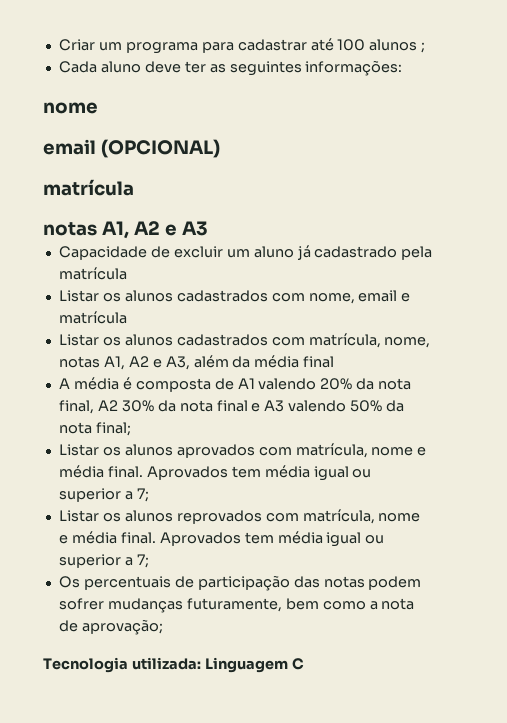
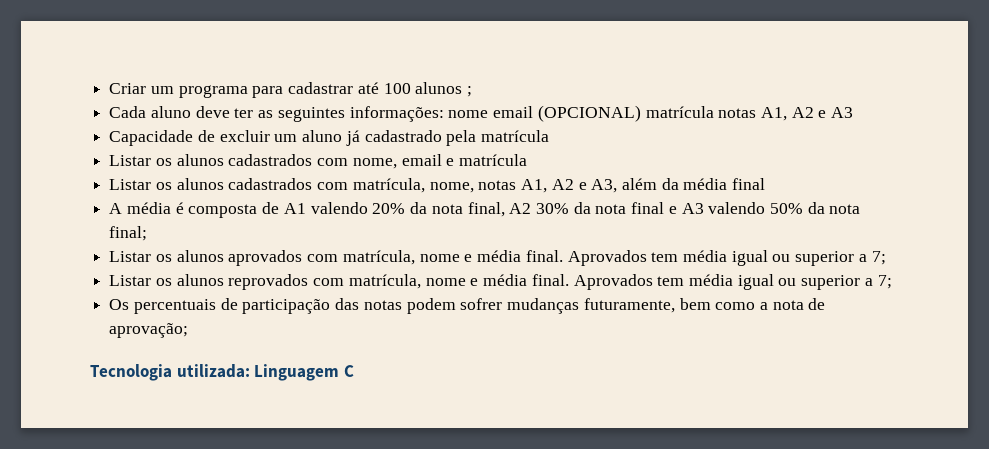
[43,102,98,114] // nome // -> [448,110,489,118] nome
[43,179,134,196] // matrícula // -> [645,106,714,118] matrícula

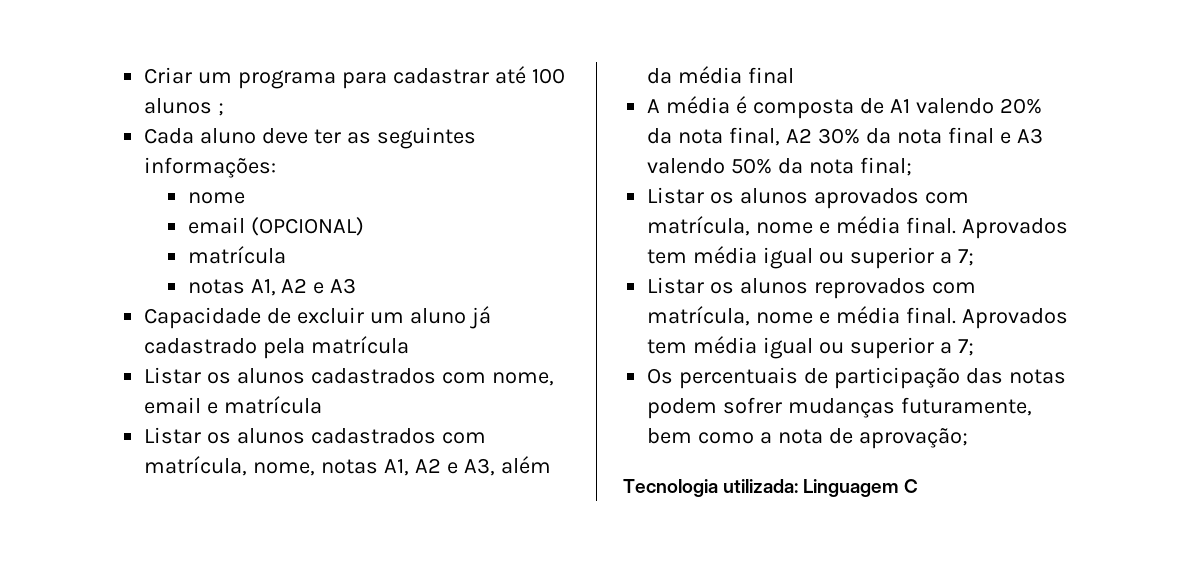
[448,110,489,118] nome -> [187,192,245,204] // nome //
[645,106,714,118] matrícula -> [187,246,286,264] // matrícula //

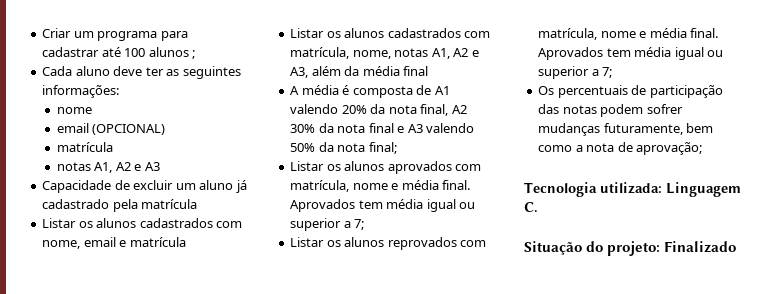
[904,479,919,493] C -> [524,202,538,213] [524,241,737,256] C. // Situação do projeto: Finalizado

